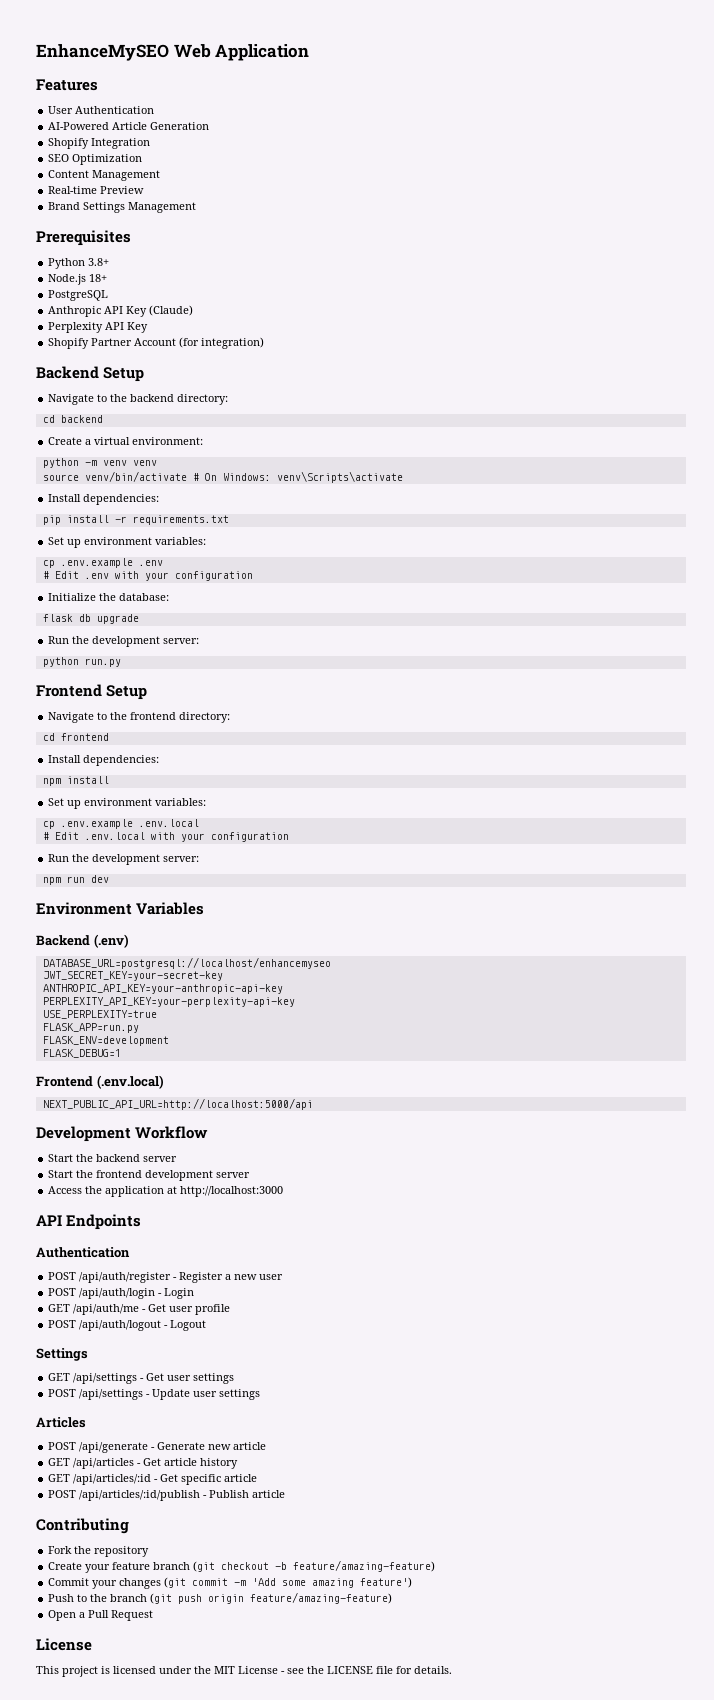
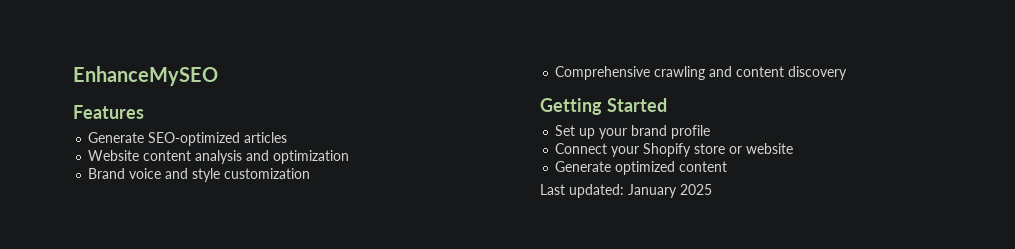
[173,44,310,61] Web Application -> (218, 76) none
[48,106,155,114] [48,122,210,130] [48,138,151,149] [48,154,143,165] [48,170,161,181] [48,186,145,194] [48,202,197,213] [36,230,131,246] [48,258,110,269] [48,274,108,285] [48,290,109,301] [48,305,194,317] [48,322,149,333] [48,337,265,349] [36,366,145,382] [48,394,229,405] [42,415,103,423] [48,437,204,445] [42,458,157,468] [42,471,403,483] [48,494,160,505] [42,515,229,525] [48,537,207,548] [42,558,163,568] [42,571,253,581] [48,593,170,601] [42,614,139,624] [48,636,200,647] [42,657,121,667] [36,684,148,700] [48,712,231,723] [42,733,109,741] [48,755,160,766] [42,776,109,786] [48,798,207,809] [42,819,199,829] [42,832,289,842] [48,854,200,865] [42,875,109,885] [36,902,205,915] [36,934,129,948] [42,957,331,969] [42,971,223,981] [42,984,283,994] [42,997,295,1007] [42,1010,157,1019] [42,1023,139,1033] [42,1036,169,1046] [42,1049,121,1058] [36,1075,164,1089] [42,1098,313,1110] [36,1126,209,1142] [48,1154,178,1162] [48,1170,251,1181] [48,1186,284,1197] [36,1214,142,1230] [36,1247,130,1258] [48,1272,284,1283] [48,1288,195,1299] [48,1304,231,1315] [48,1320,207,1331] [36,1348,88,1361] [48,1373,235,1384] [48,1389,261,1400] [36,1417,86,1428] [48,1442,267,1453] [48,1458,239,1469] [48,1474,258,1485] [48,1490,286,1501] [36,1518,129,1534] [48,1546,150,1557] [48,1560,436,1573] [48,1577,413,1589] [48,1592,393,1604] [48,1610,154,1621] [36,1638,92,1651] [36,1666,452,1677] User Authentication // AI-Powered Article Generation // Shopify Integration // SEO Optimization // Content Management // Real-time Preview // Brand Settings Management // Prerequisites // Python 3.8+ // Node.js 18+ // PostgreSQL // Anthropic API Key (Claude) // Perplexity API Key // Shopify Partner Account (for integration) // Backend Setup // Navigate to the backend directory: // cd backend // Create a virtual environment: // python -m venv venv // source venv/bin/activate # On Windows: venv\Scripts\activate // Install dependencies: // pip install -r requirements.txt // Set up environment variables: // cp .env.example .env // # Edit .env with your configuration // Initialize the database: // flask db upgrade // Run the development server: // python run.py // Frontend Setup // Navigate to the frontend directory: // cd frontend // Install dependencies: // npm install // Set up environment variables: // cp .env.example .env.local // # Edit .env.local with your configuration // Run the development server: // npm run dev // Environment Variables // Backend (.env) // DATABASE_URL=postgresql://localhost/enhancemyseo // JWT_SECRET_KEY=your-secret-key // ANTHROPIC_API_KEY=your-anthropic-api-key // PERPLEXITY_API_KEY=your-perplexity-api-key // USE_PERPLEXITY=true // FLASK_APP=run.py // FLASK_ENV=development // FLASK_DEBUG=1 // Frontend (.env.local) // NEXT_PUBLIC_API_URL=http://localhost:5000/api // Development Workflow // Start the backend server // Start the frontend development server // Access the application at http://localhost:3000 // API Endpoints // Authentication // POST /api/auth/register - Register a new user // POST /api/auth/login - Login // GET /api/auth/me - Get user profile // POST /api/auth/logout - Logout // Settings // GET /api/settings - Get user settings // POST /api/settings - Update user settings // Articles // POST /api/generate - Generate new article // GET /api/articles - Get article history // GET /api/articles/:id - Get specific article // POST /api/articles/:id/publish - Publish article // Contributing // Fork the repository // Create your feature branch (git checkout -b feature/amazing-feature) // Commit your changes (git commit -m 'Add some amazing feature') // Push to the branch (git push origin feature/amazing-feature) // Open a Pull Request // License // This project is licensed under the MIT License - see the LICENSE file for details. -> [88,132,288,146] [88,150,350,164] [88,168,311,182] [555,66,848,80] [540,98,667,115] [555,125,711,139] [555,143,794,157] [555,161,728,175] [540,184,712,198] Generate SEO-optimized articles // Website content analysis and optimization // Brand voice and style customization // Comprehensive crawling and content discovery // Getting Started // Set up your brand profile // Connect your Shopify store or website // Generate optimized content // Last updated: January 2025

